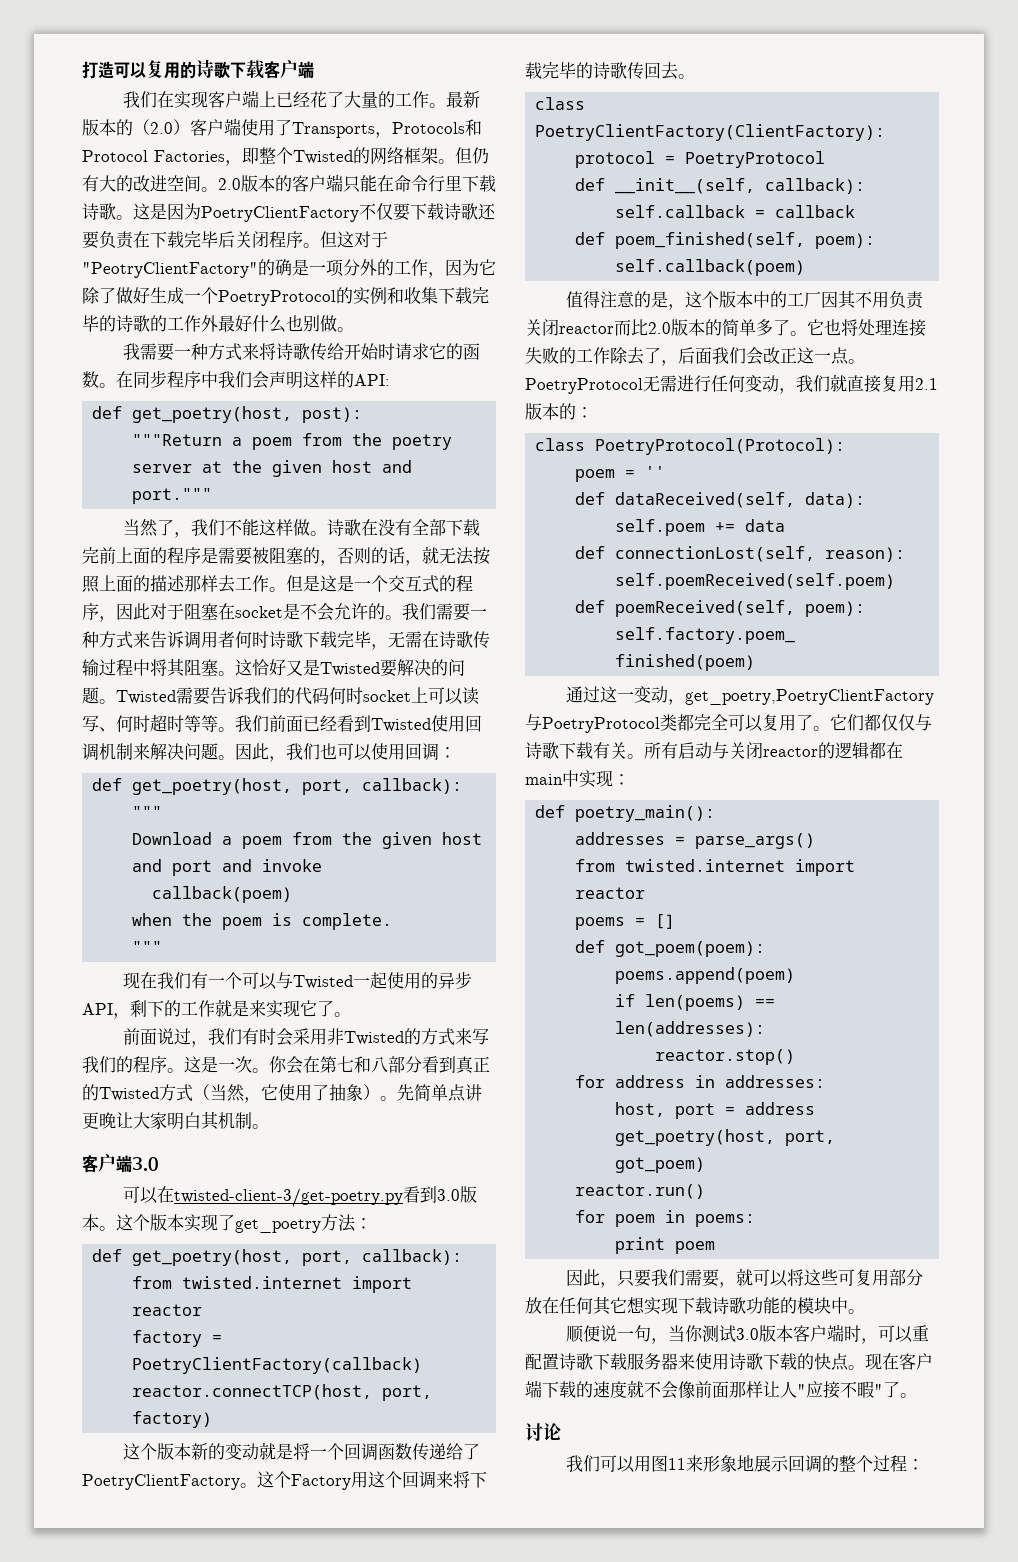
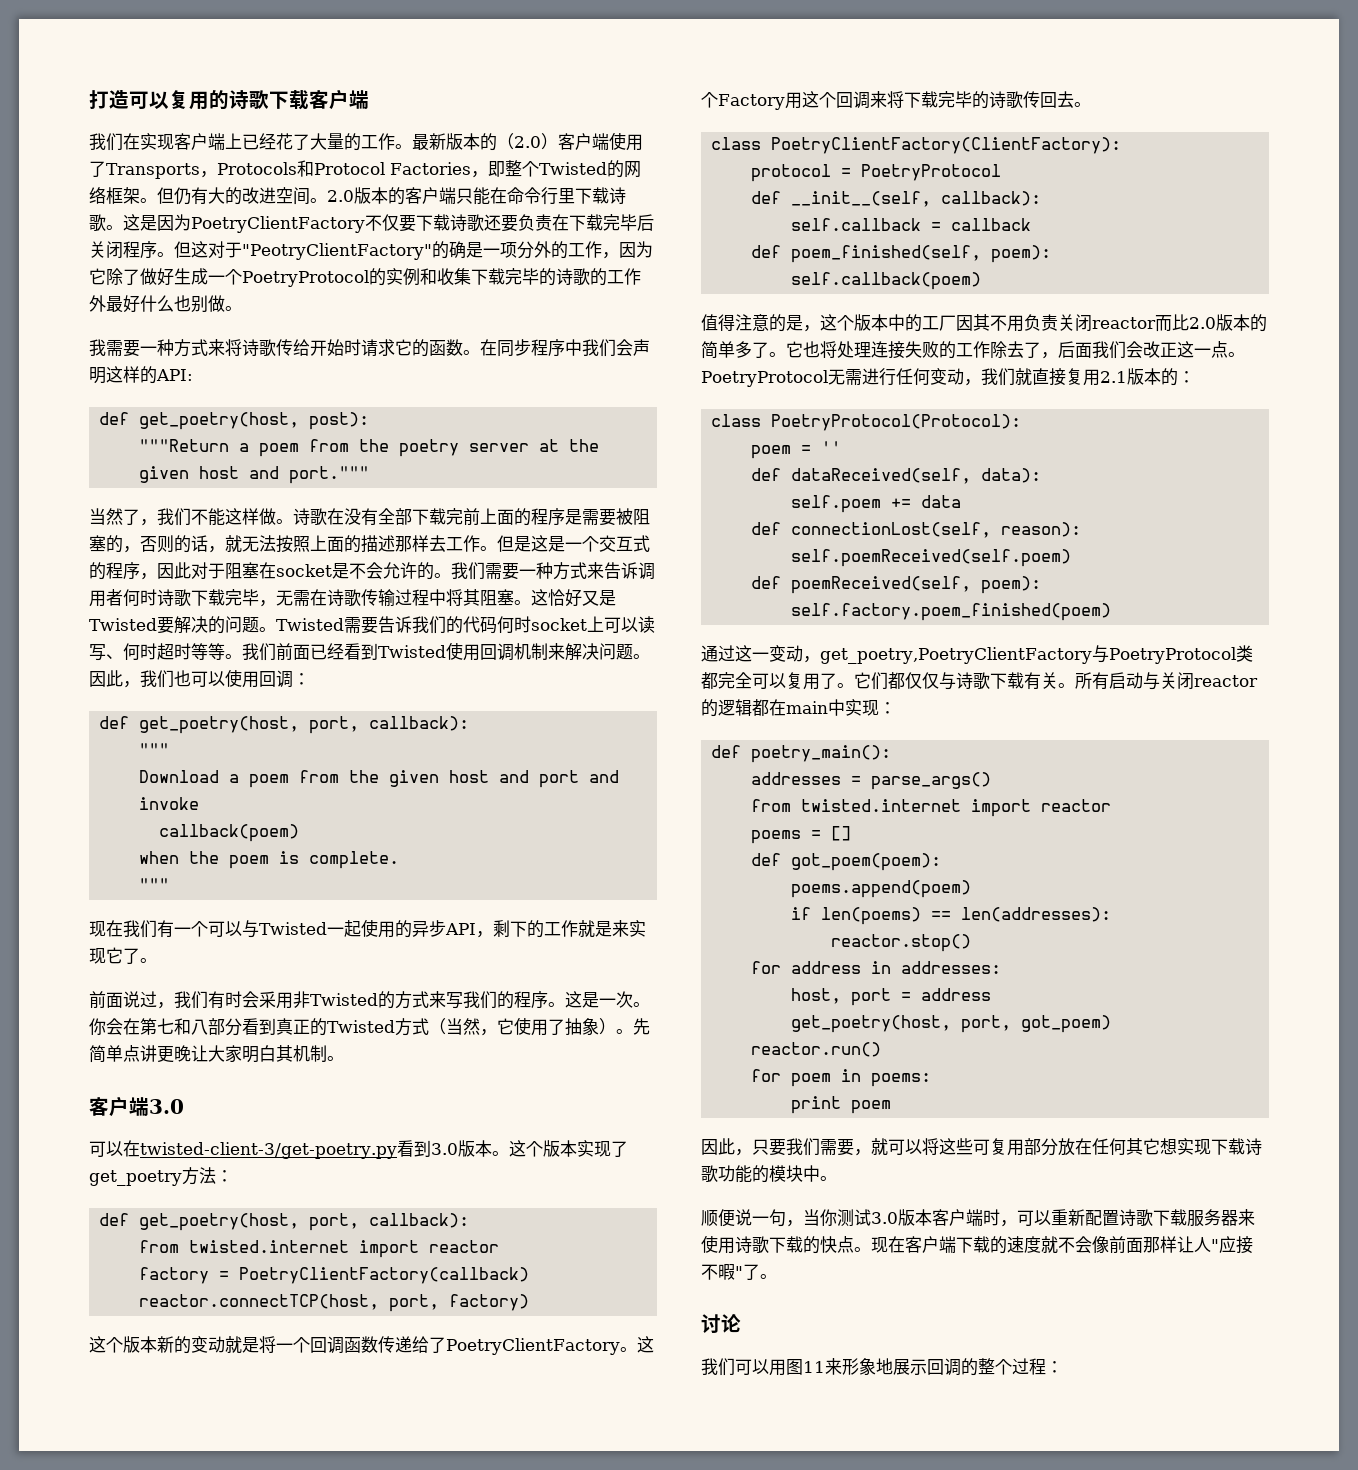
(930, 1333) none -> [1068,1209,1085,1226] 新

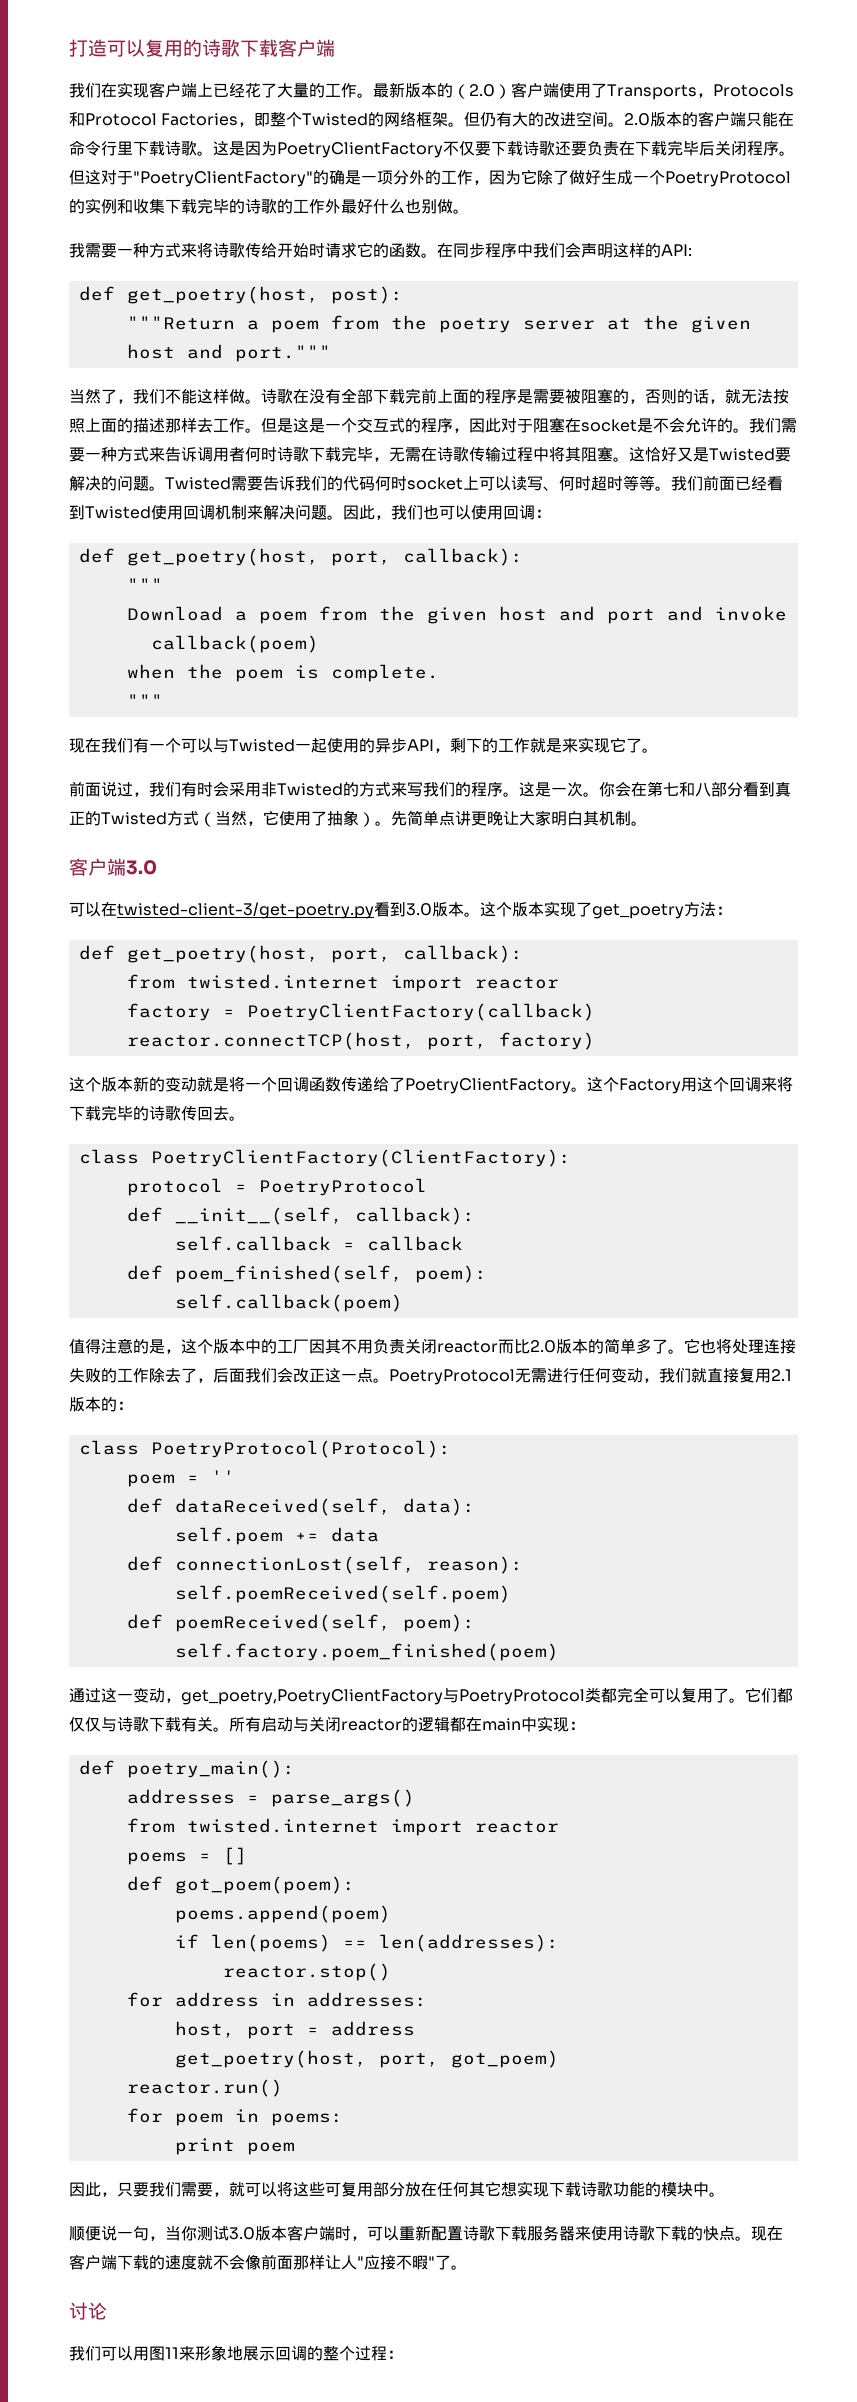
[242,243,432,260] "PeotryClientFactory" -> [133,171,313,187] "PoetryClientFactory"

